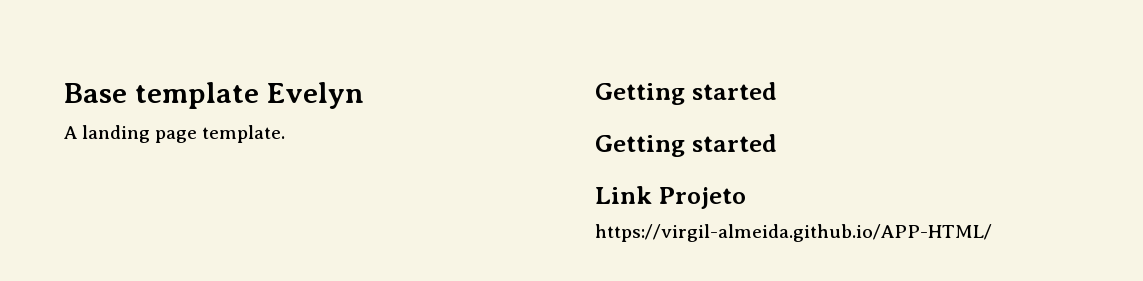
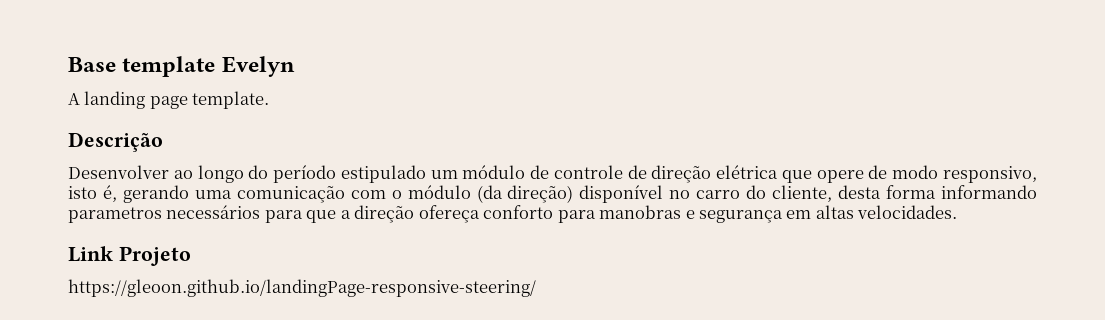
[595,82,777,105] [595,134,777,157] Getting started // Getting started -> [68,132,163,152] [68,165,1037,183] [68,185,1038,203] [68,205,958,223] Descrição // Desenvolver ao longo do período estipulado um módulo de controle de direção elétrica que opere de modo responsivo, isto é, gerando uma comunicação com o módulo (da direção) disponível no carro do cliente, desta forma informando parametros necessários para que a direção ofereça conforto para manobras e segurança em altas velocidades.
[595,224,992,242] https://virgil-almeida.github.io/APP-HTML/ -> [68,279,536,297] https://gleoon.github.io/landingPage-responsive-steering/

